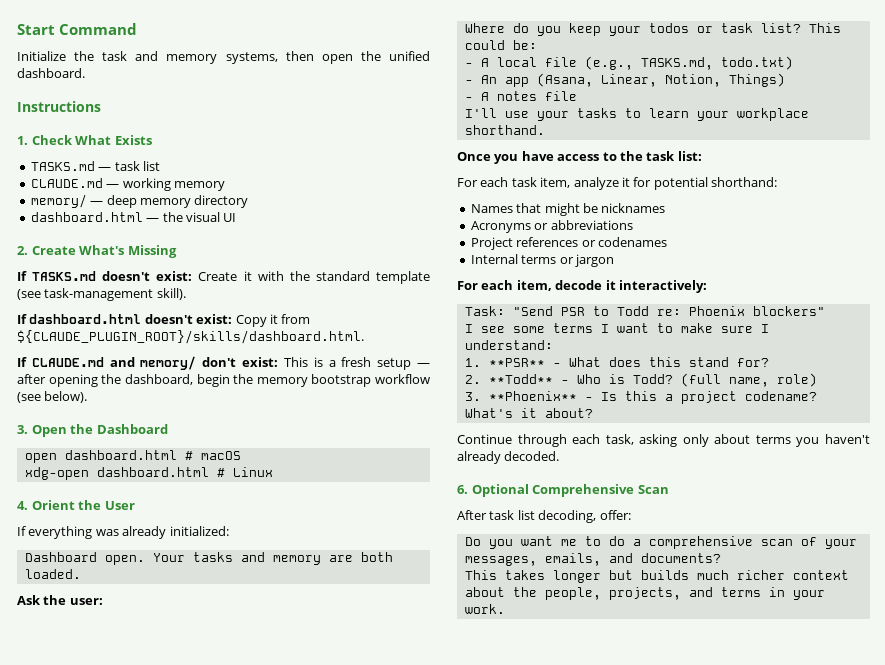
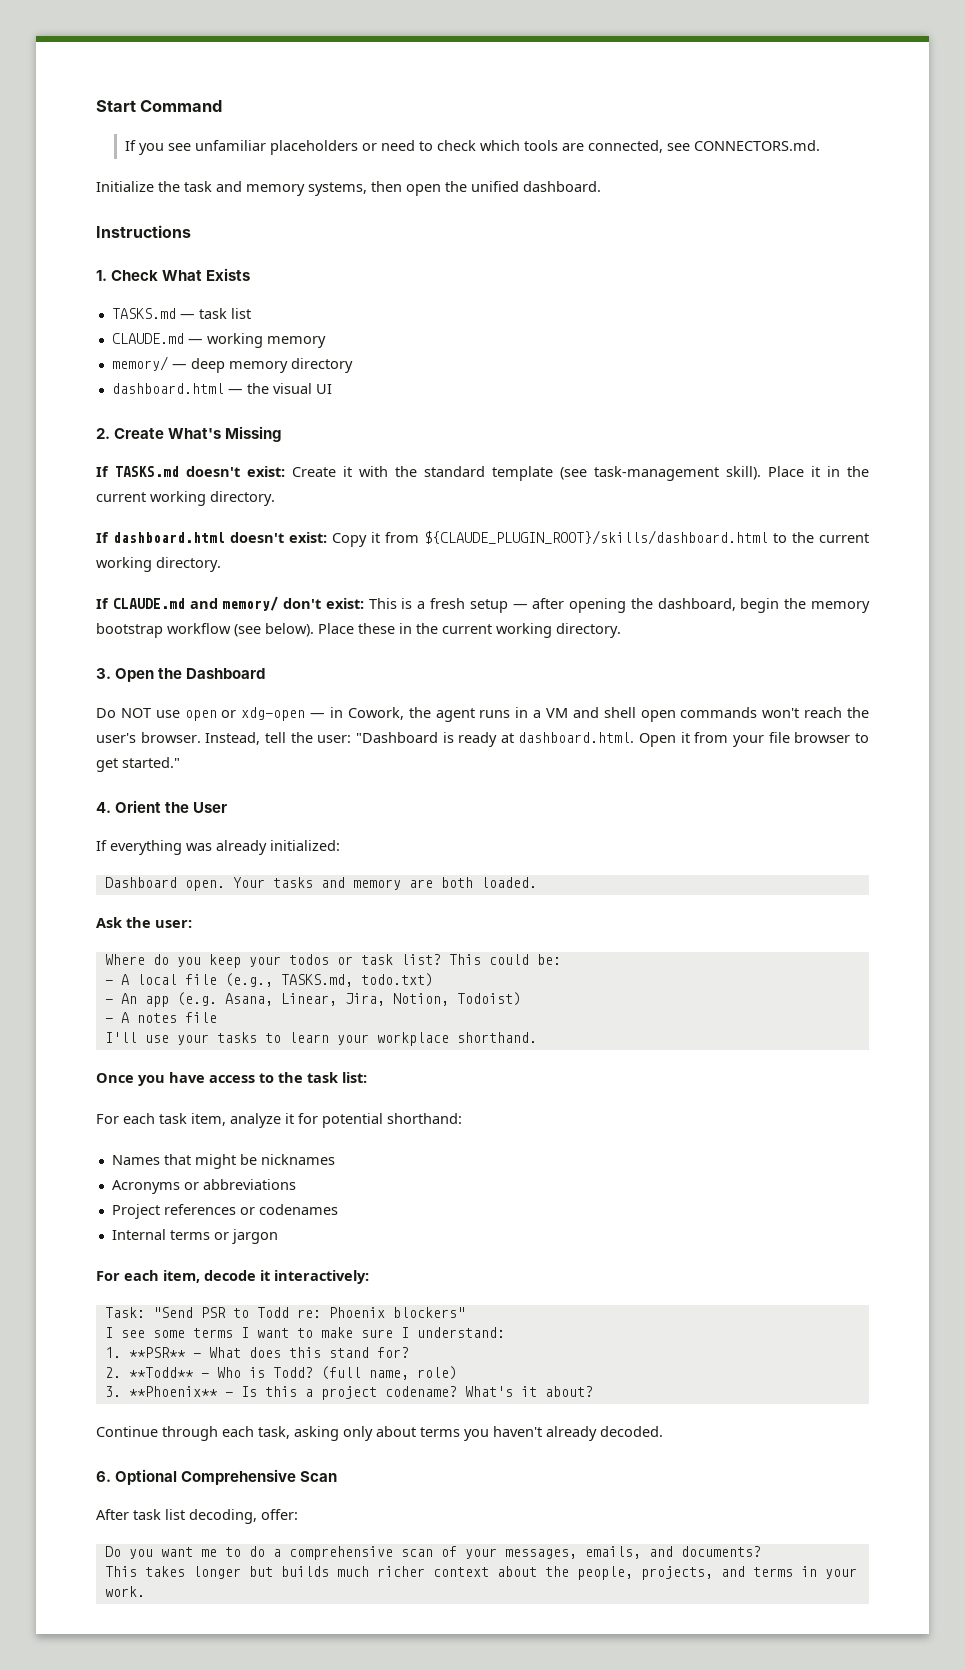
(137, 29) none -> [124,140,820,155] // If you see unfamiliar placeholders or need to check which tools are connected, see CONNECTORS.md.
(186, 294) none -> [768,466,869,477] [96,491,275,506] Place it in the current working directory.
[17,330,364,344] ${CLAUDE_PLUGIN_ROOT}/skills/dashboard.html. -> [424,530,869,545] [96,557,221,572] ${CLAUDE_PLUGIN_ROOT}/skills/dashboard.html to the current working directory.
[17,424,168,437] [24,450,241,463] [24,467,273,480] // 3. Open the Dashboard // open dashboard.html # macOS // xdg-open dashboard.html # Linux -> [318,623,621,638] [96,668,266,682] [96,707,869,722] [96,732,869,747] [96,757,180,772] Place these in the current working directory. // 3. Open the Dashboard // Do NOT use open or xdg-open — in Cowork, the agent runs in a VM and shell open commands won't reach the user's browser. Instead, tell the user: "Dashboard is ready at dashboard.html. Open it from your file browser to get started."
[536,73,785,87] (Asana, Linear, Notion, Things) -> [176,992,521,1006] (e.g. Asana, Linear, Jira, Notion, Todoist)

